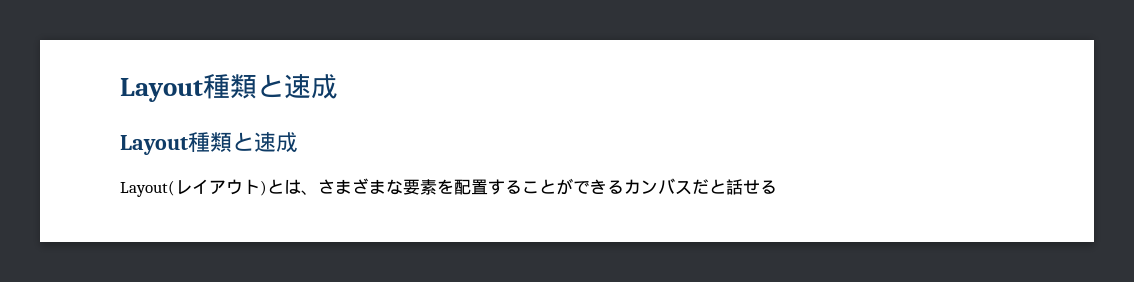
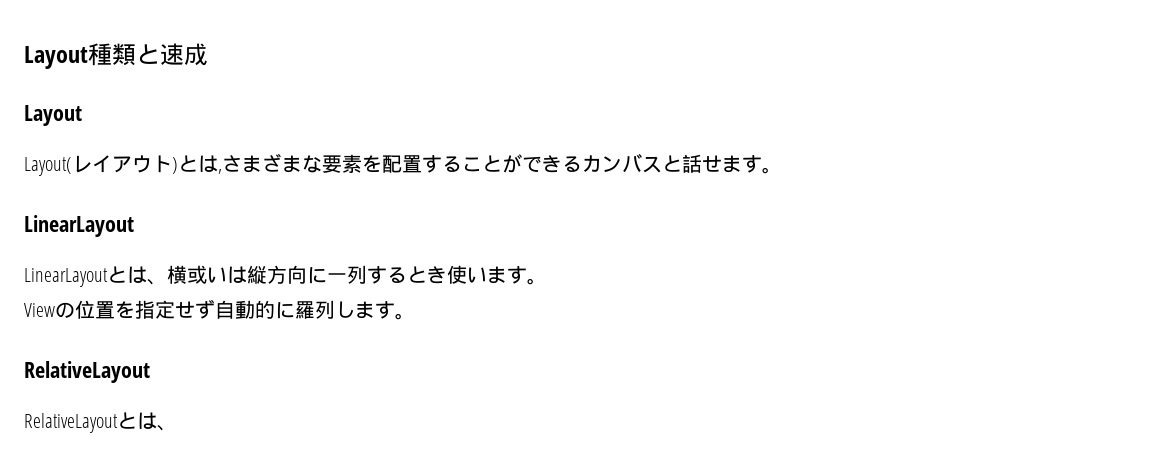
[188,132,298,152] 種類と速成 -> (82, 115) none
[301,190,318,195] 、 -> [218,169,222,174] ,
[692,179,777,195] だと話せる -> [662,154,782,174] [24,215,134,237] [24,265,547,287] [24,299,415,320] [24,361,150,383] [24,412,177,433] と話せます。 // LinearLayout // LinearLayoutとは、横或いは縦方向に一列するとき使います。 // Viewの位置を指定せず自動的に羅列します。 // RelativeLayout // RelativeLayoutとは、

